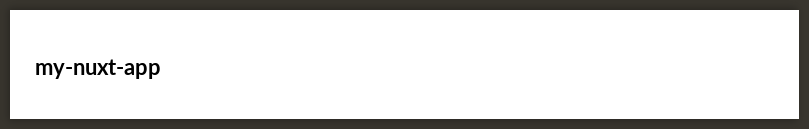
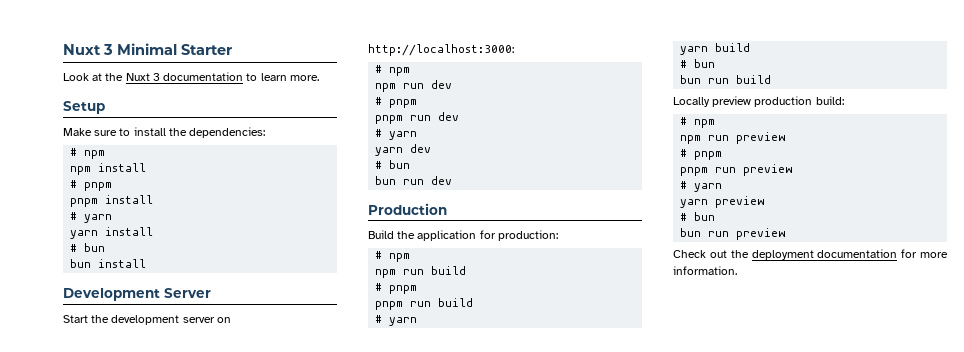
[35,59,161,79] my-nuxt-app -> [63,43,232,55] [63,72,319,81] [63,101,105,114] [63,127,266,138] [70,148,106,159] [70,163,147,175] [70,180,113,191] [70,195,154,207] [70,212,113,223] [70,227,154,239] [70,243,106,252] [70,259,147,268] [63,288,211,301] [63,315,231,325] [368,44,514,56] [375,65,411,76] [375,80,453,92] [375,97,418,108] [375,112,460,124] [375,129,418,140] [375,144,432,156] [375,160,411,169] [375,176,453,185] [368,203,447,215] [368,230,558,241] [375,251,411,262] [375,266,467,278] [375,283,418,294] [375,298,474,310] [375,315,418,326] [680,43,751,55] [680,59,716,68] [680,75,772,84] [673,96,844,107] [680,117,716,128] [680,132,787,144] [680,149,723,160] [680,164,794,176] [680,181,723,192] [680,196,766,208] [680,212,716,221] [680,228,787,240] [673,249,948,260] [673,266,737,275] Nuxt 3 Minimal Starter // Look at the Nuxt 3 documentation to learn more. // Setup // Make sure to install the dependencies: // # npm // npm install // # pnpm // pnpm install // # yarn // yarn install // # bun // bun install // Development Server // Start the development server on http://localhost:3000: // # npm // npm run dev // # pnpm // pnpm run dev // # yarn // yarn dev // # bun // bun run dev // Production // Build the application for production: // # npm // npm run build // # pnpm // pnpm run build // # yarn // yarn build // # bun // bun run build // Locally preview production build: // # npm // npm run preview // # pnpm // pnpm run preview // # yarn // yarn preview // # bun // bun run preview // Check out the deployment documentation for more information.

